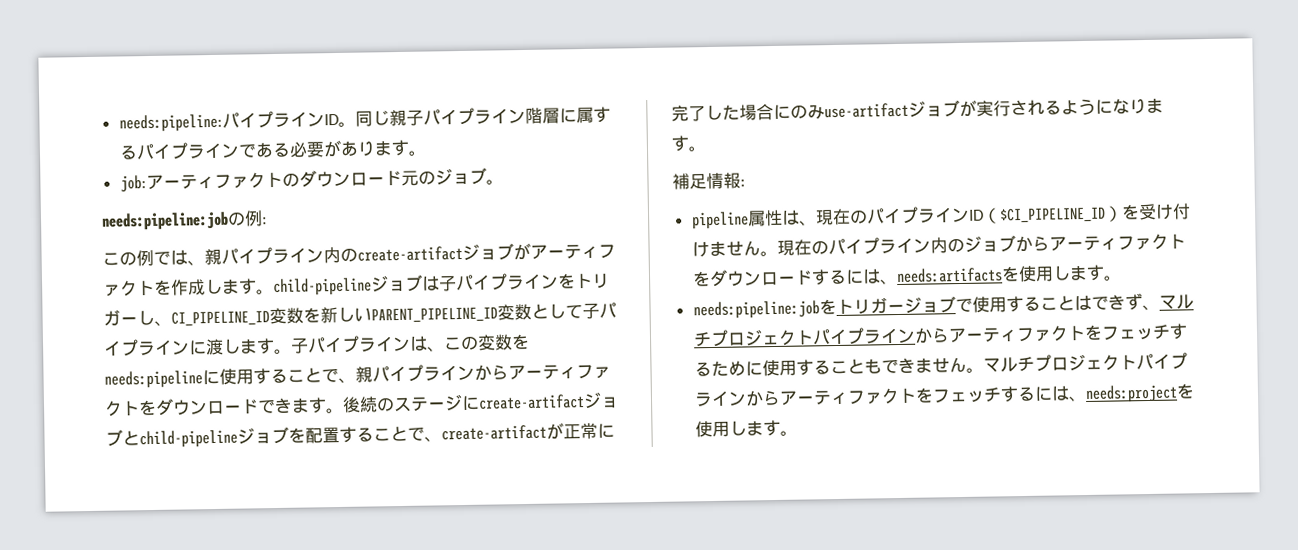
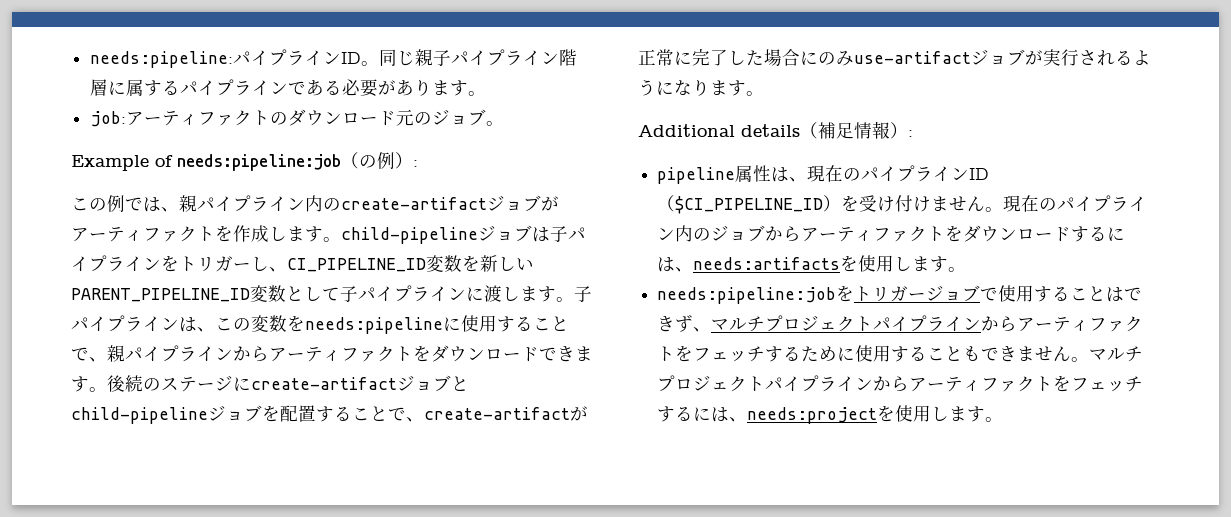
[101,210,263,231] needs:pipeline:jobの例 -> [71,152,413,171] Example of needs:pipeline:job（の例）
(707, 149) none -> [638,122,818,139] Additional details（
(741, 180) none -> [890,122,908,139] ）

